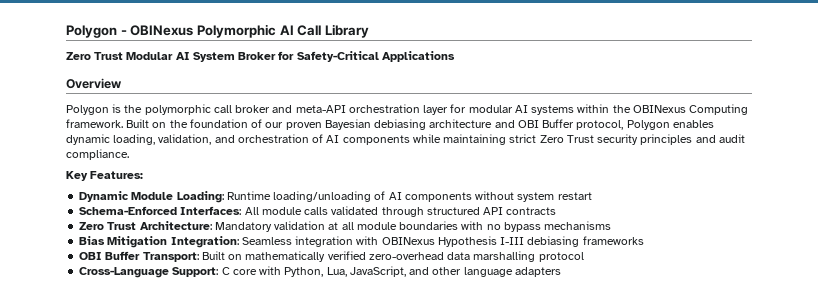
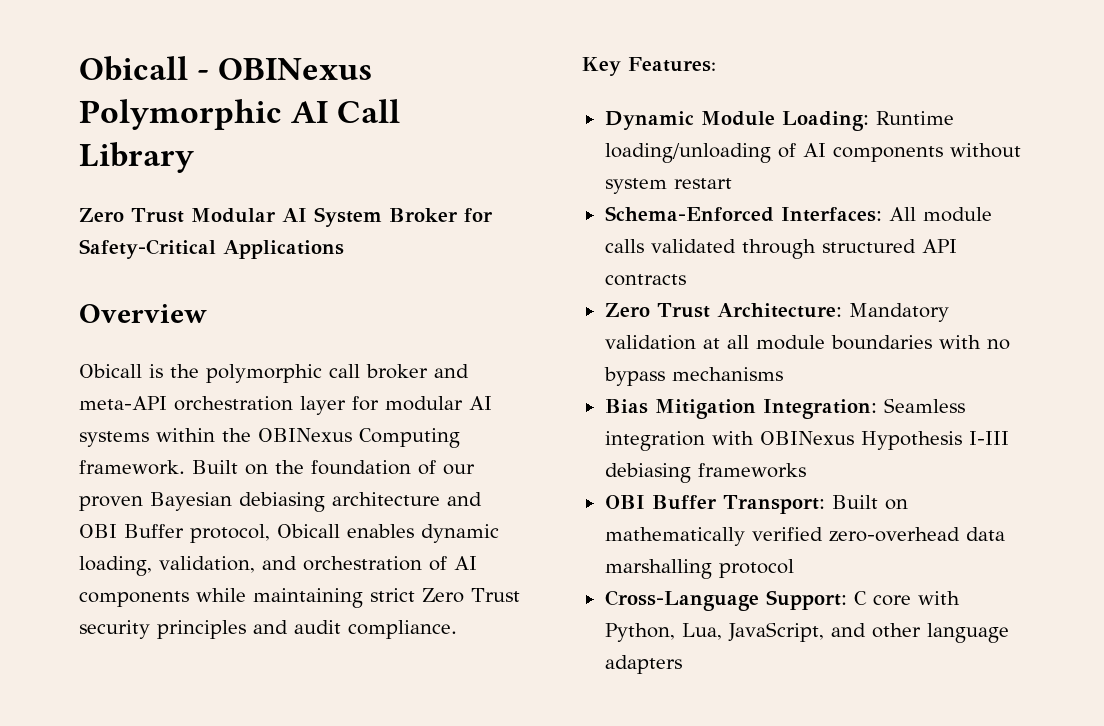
[66,25,117,38] Polygon -> [79,56,188,81] Obicall
[66,105,109,115] Polygon -> [79,364,142,378] Obicall
[626,120,670,130] Polygon -> [277,524,340,538] Obicall

